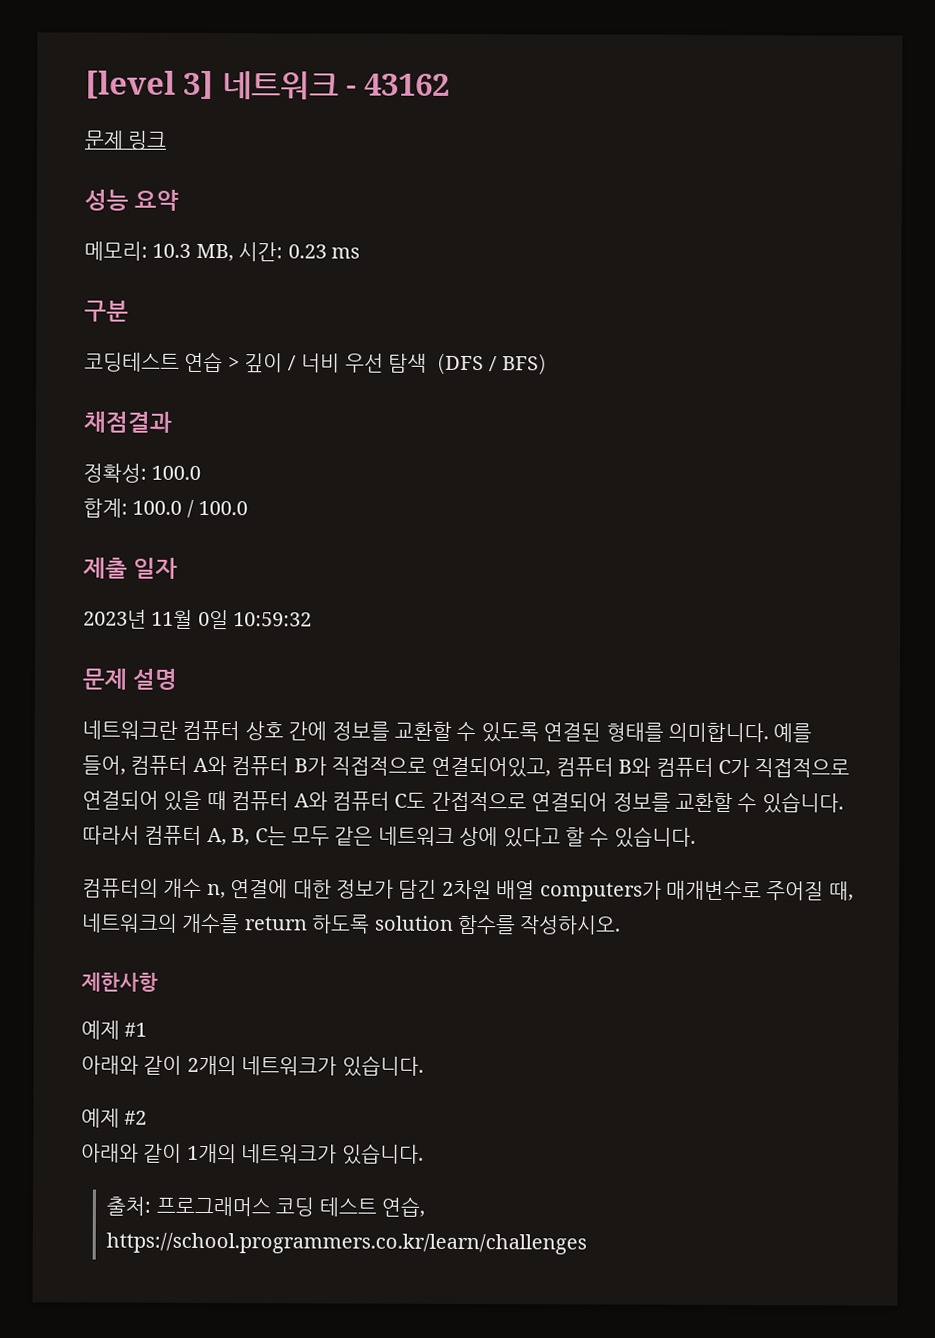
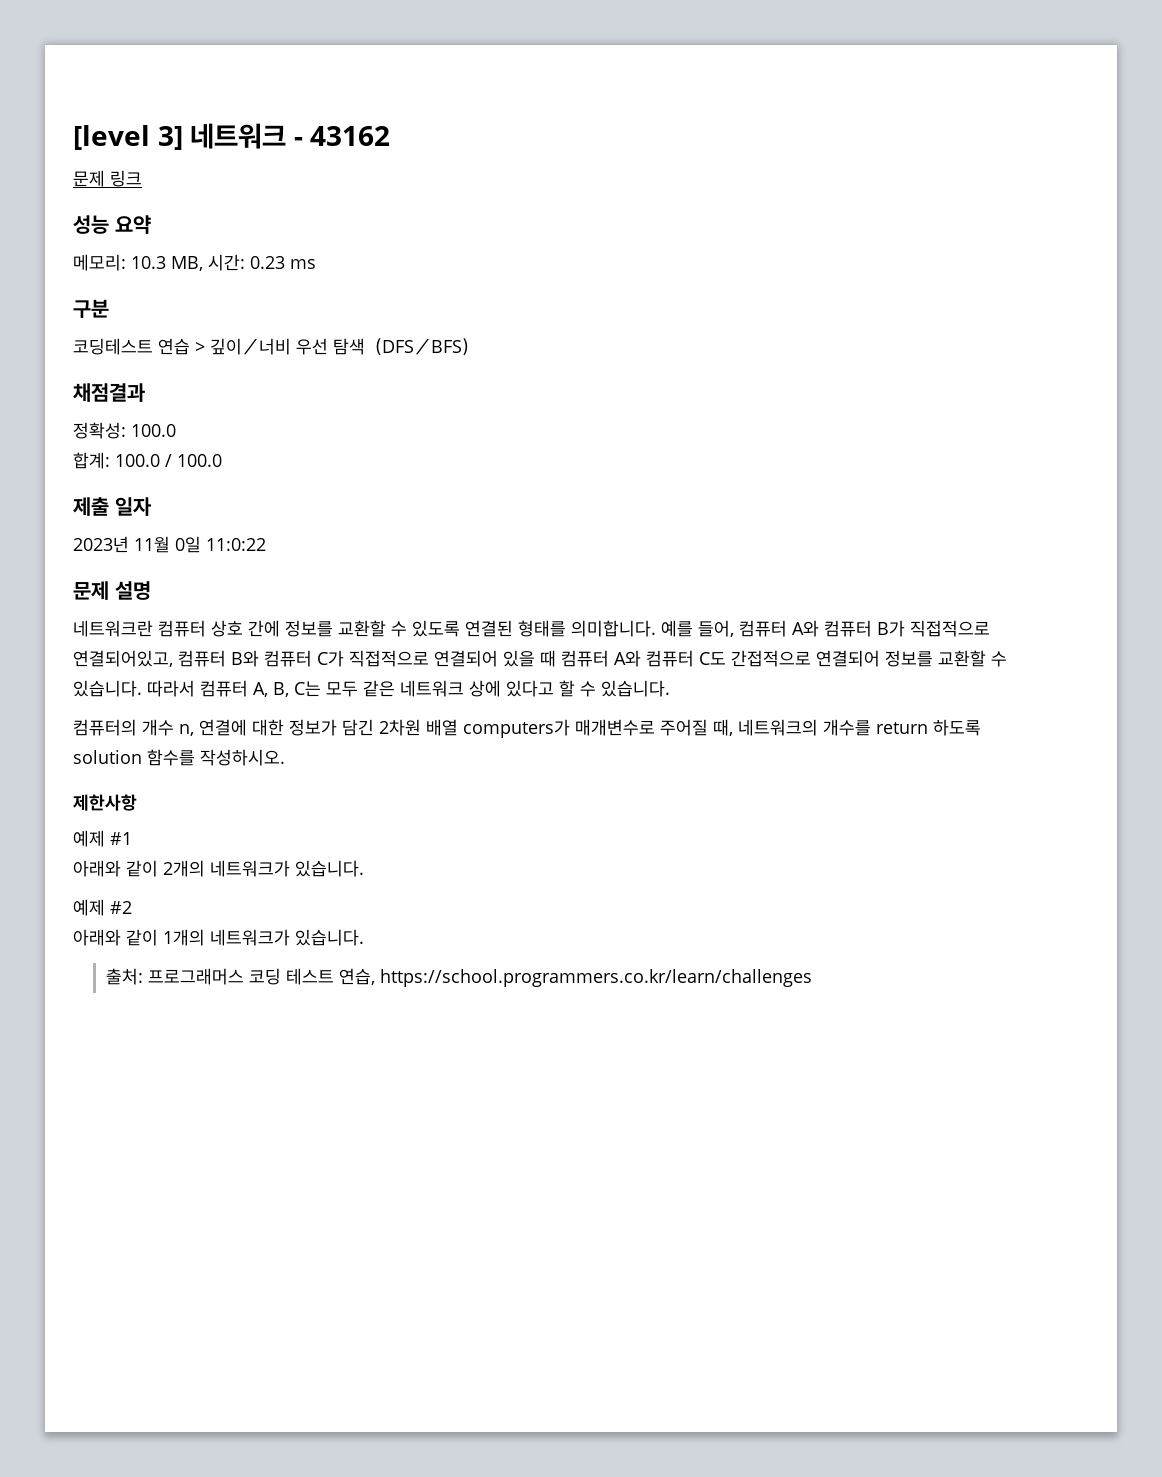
[233,612,313,627] 10:59:32 -> [206,538,266,551] 11:0:22

